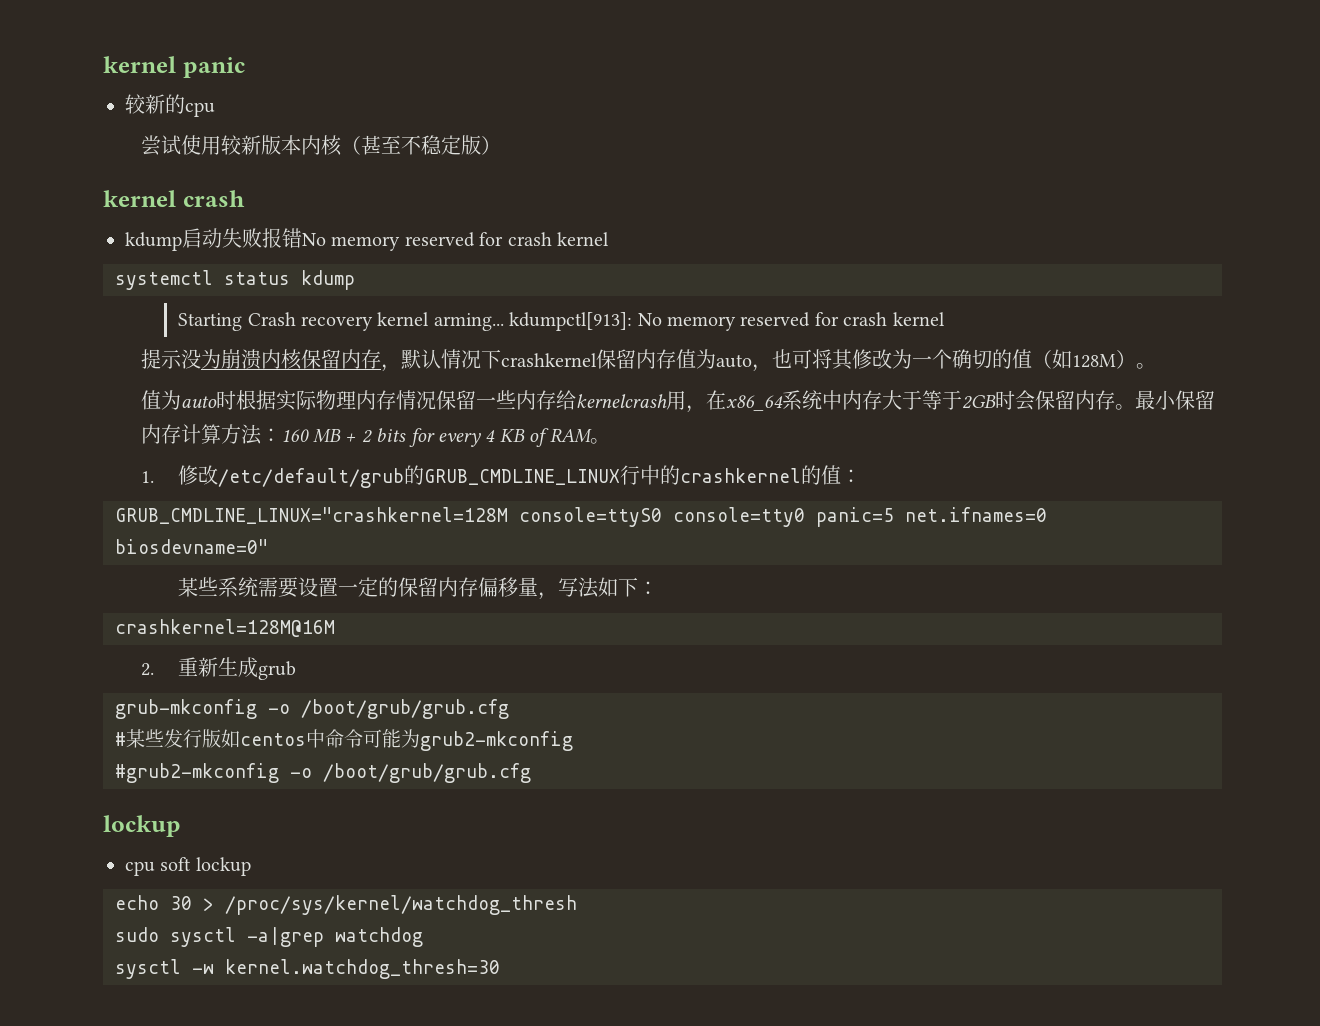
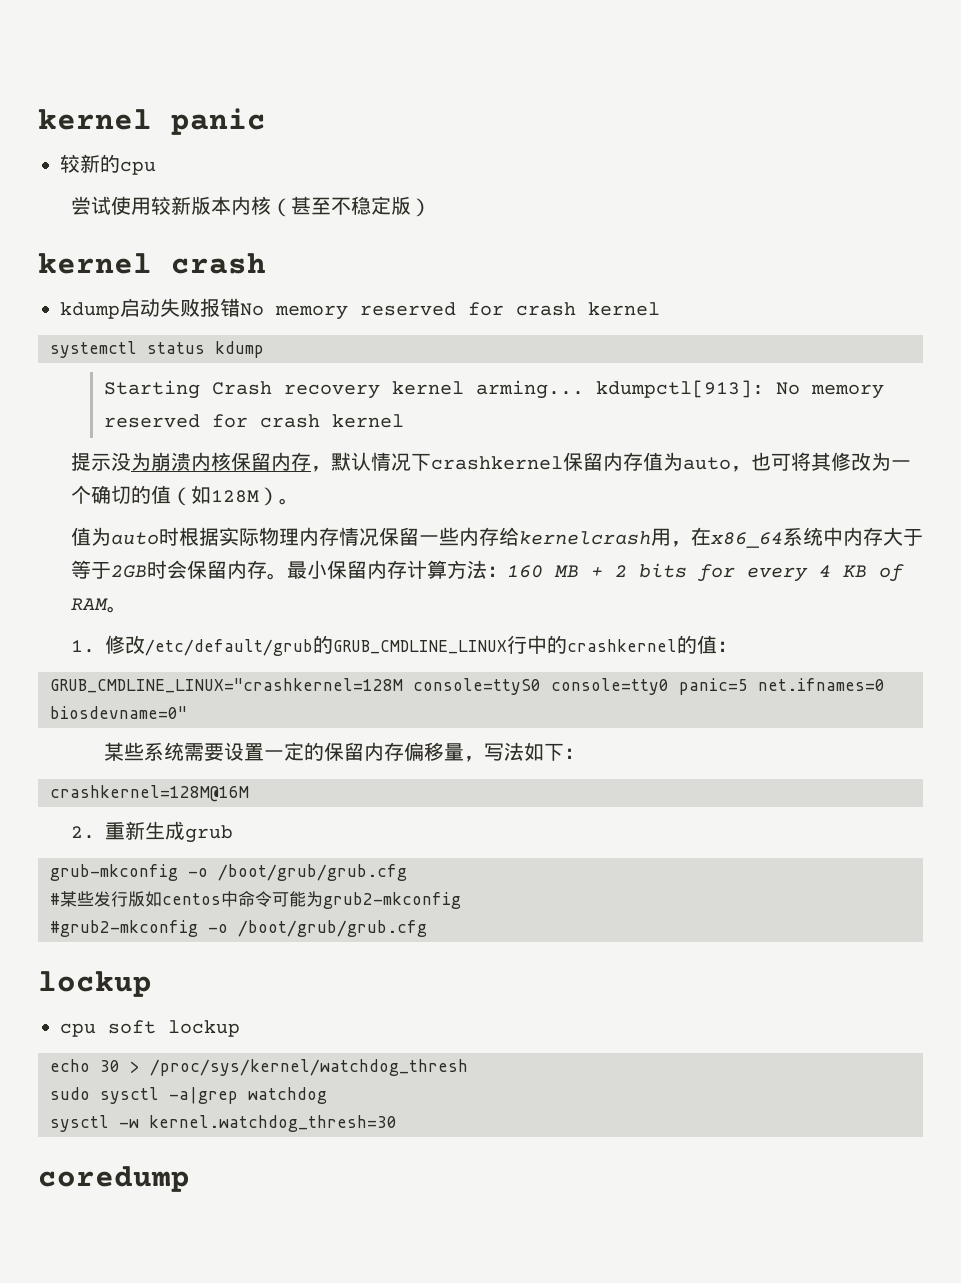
(500, 969) none -> [38,1166,190,1192] // coredump

